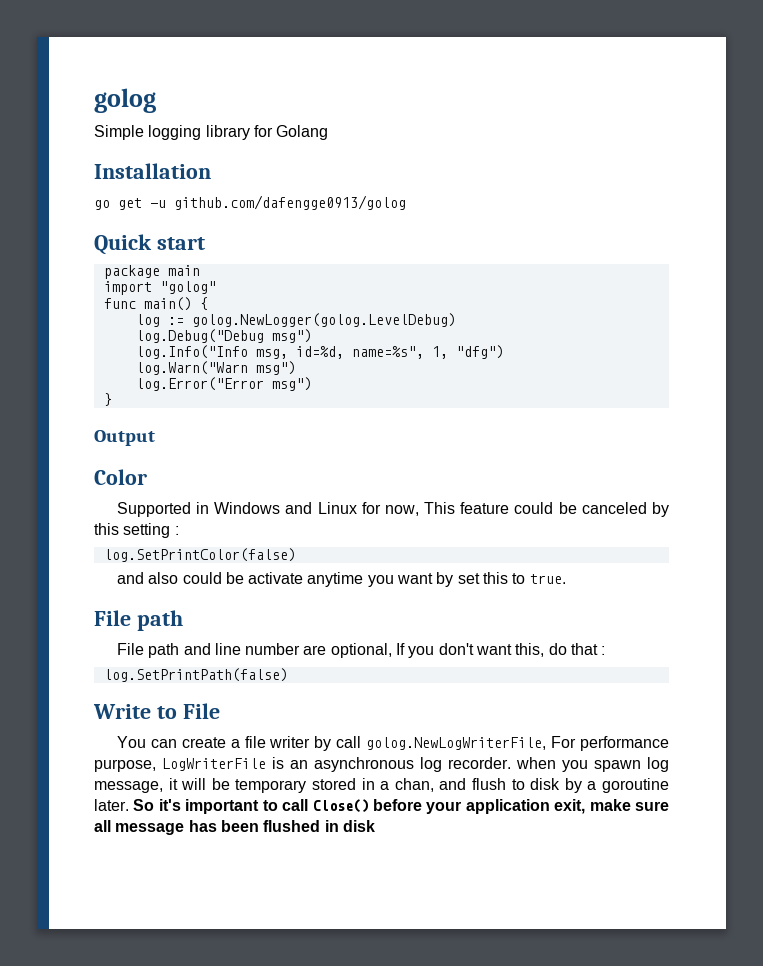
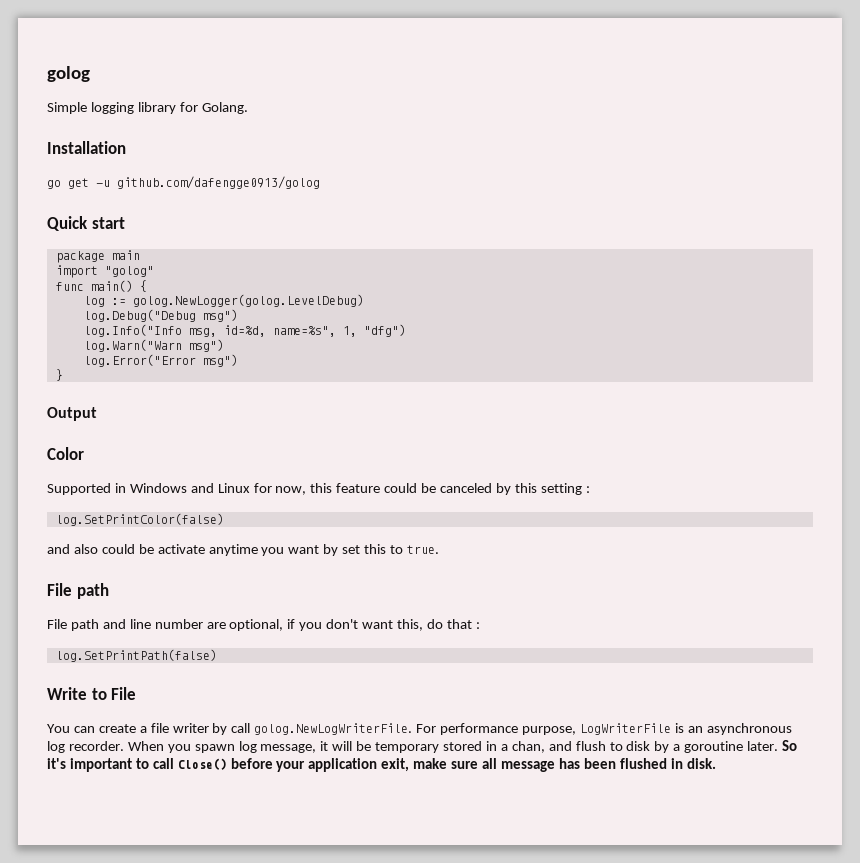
[276,125,329,140] Golang -> [201,102,248,114] Golang.
[424,502,456,514] This -> [310,483,333,493] this
[396,643,406,655] If -> [287,619,296,629] if
[366,737,547,750] golog.NewLogWriterFile, -> [254,723,413,735] golog.NewLogWriterFile.
[516,757,556,769] when -> [127,741,164,751] When
[342,820,375,832] disk -> [686,758,716,769] disk.

